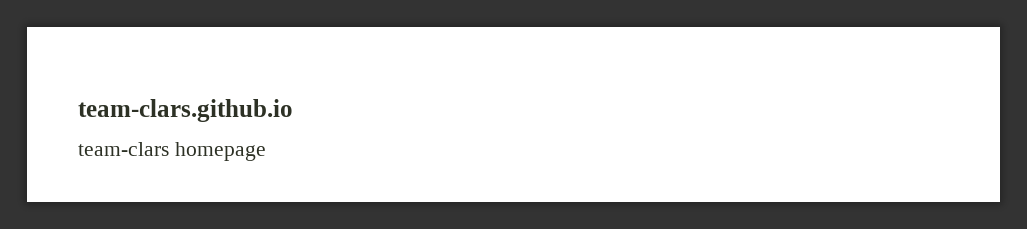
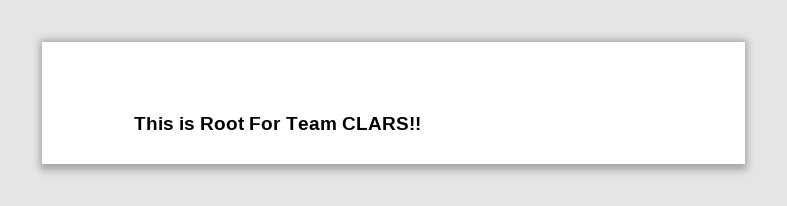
[78,99,293,122] [78,142,266,161] team-clars.github.io // team-clars homepage -> [134,117,421,130] This is Root For Team CLARS!!

